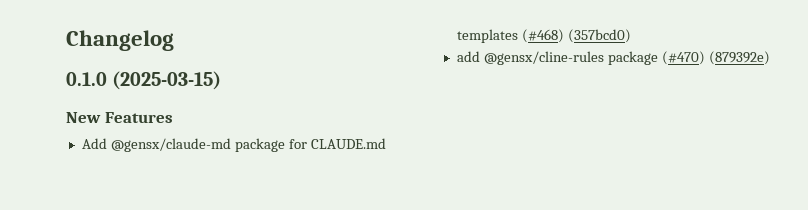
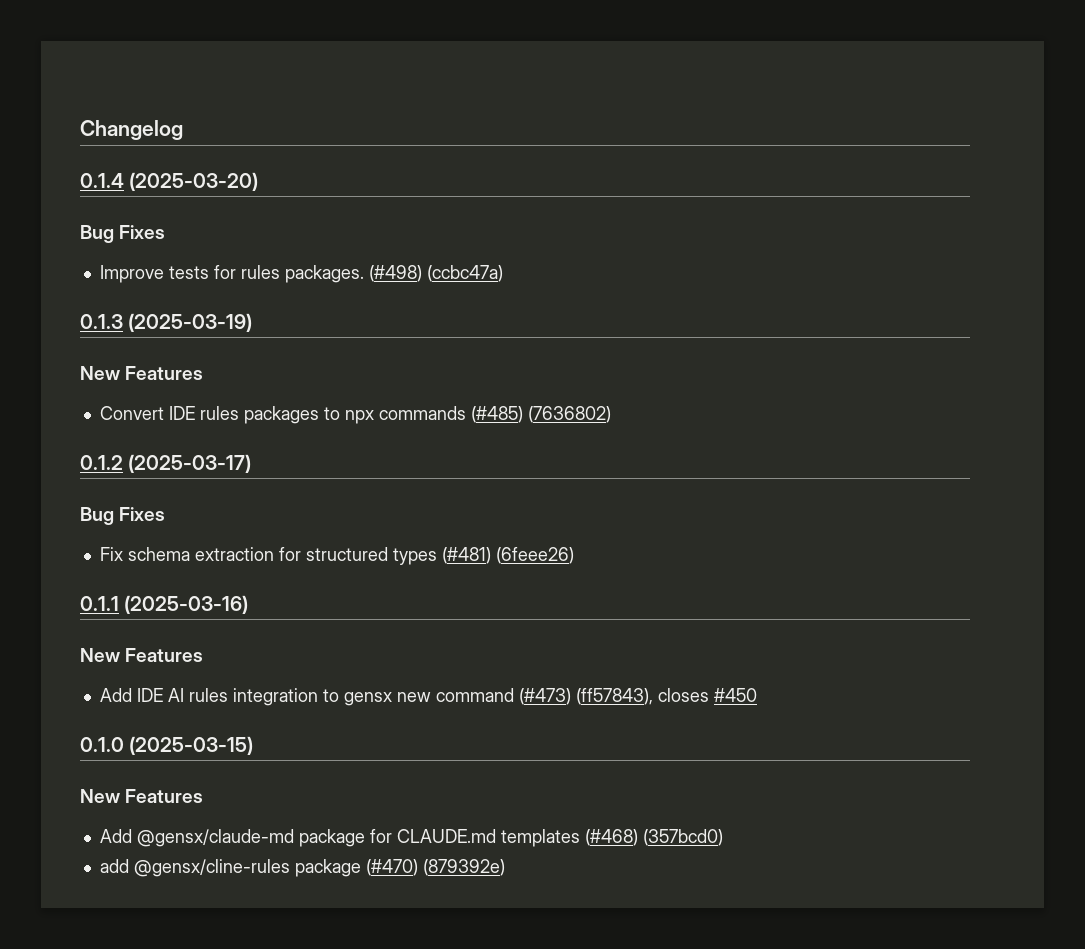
(174, 40) none -> [80,172,259,191] [80,225,166,243] [99,265,503,283] [80,313,253,332] [80,366,204,380] [99,406,611,424] [80,454,252,473] [80,507,166,525] [99,547,574,565] [80,595,249,614] [80,648,204,662] [99,688,757,706] // 0.1.4 (2025-03-20) // Bug Fixes // Improve tests for rules packages. (#498) (ccbc47a) // 0.1.3 (2025-03-19) // New Features // Convert IDE rules packages to npx commands (#485) (7636802) // 0.1.2 (2025-03-17) // Bug Fixes // Fix schema extraction for structured types (#481) (6feee26) // 0.1.1 (2025-03-16) // New Features // Add IDE AI rules integration to gensx new command (#473) (ff57843), closes #450

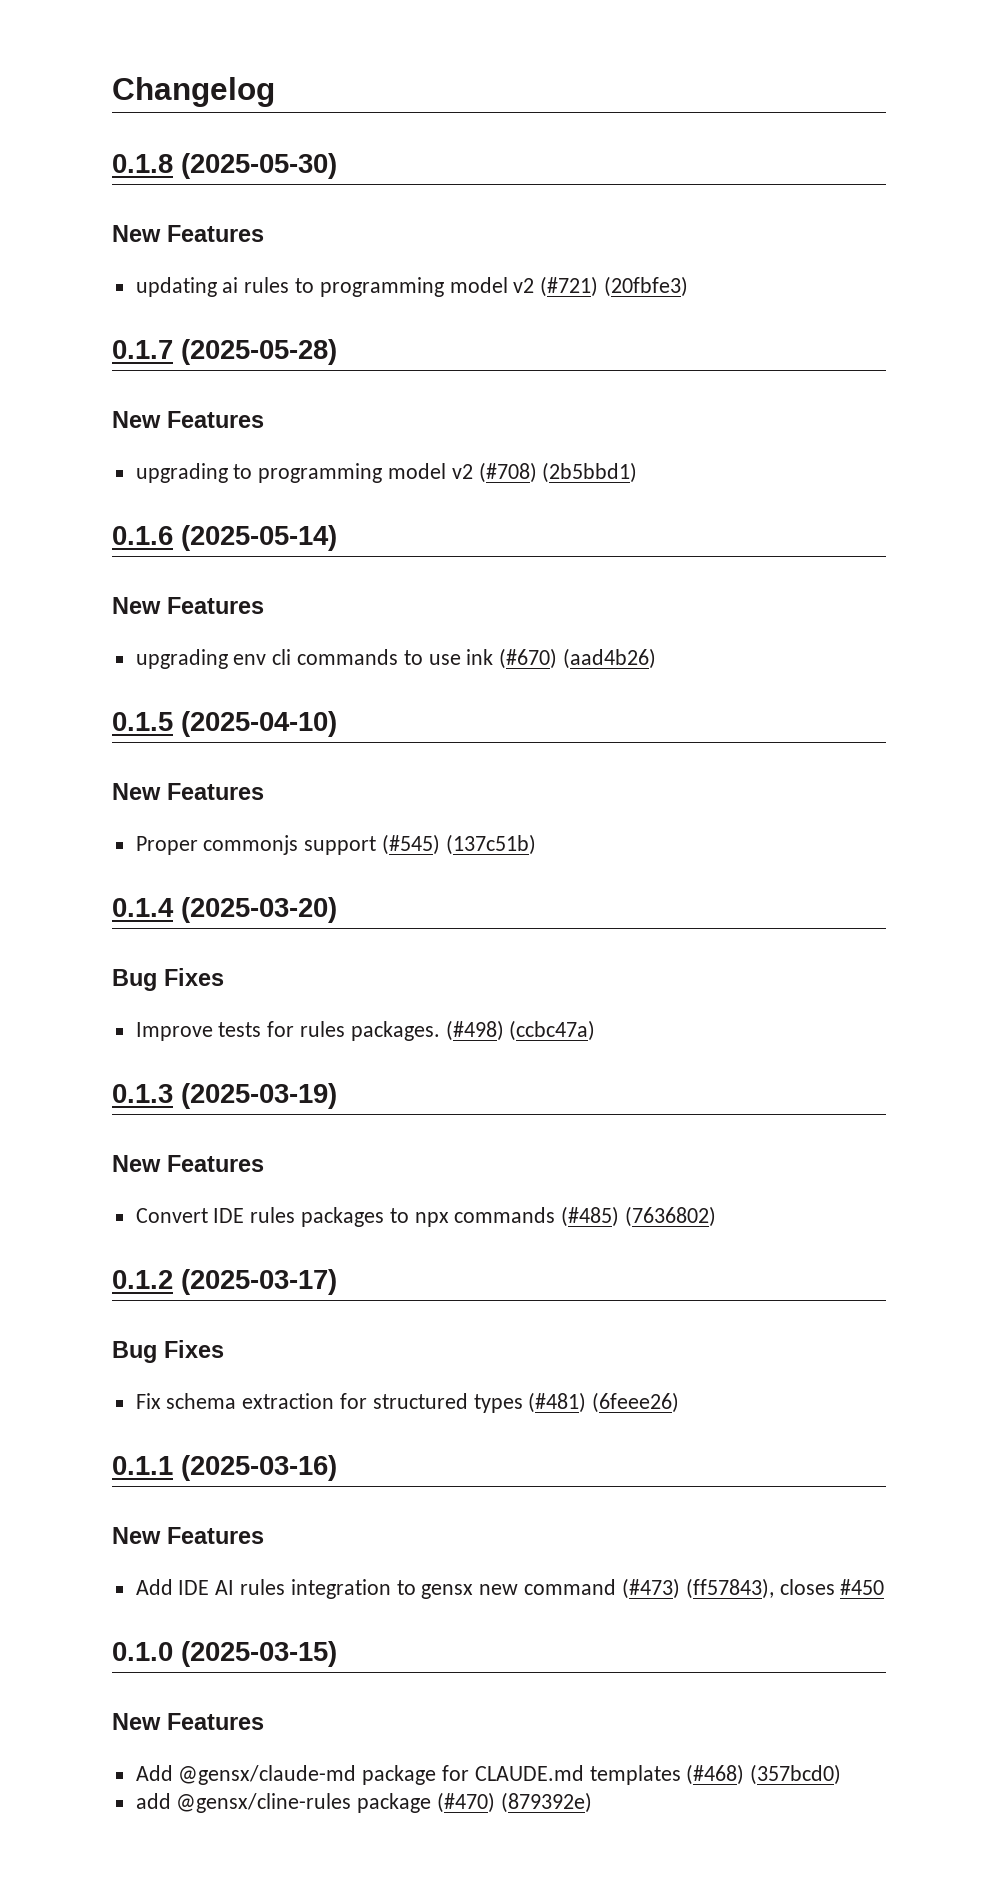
(183, 130) none -> [112,153,337,179] [112,225,264,242] [135,276,689,297] [112,339,337,365] [112,411,264,428] [135,462,638,483] [112,525,337,551] [112,597,264,614] [135,648,657,669] [112,711,337,737] [112,783,264,800] [135,834,536,855] // 0.1.8 (2025-05-30) // New Features // updating ai rules to programming model v2 (#721) (20fbfe3) // 0.1.7 (2025-05-28) // New Features // upgrading to programming model v2 (#708) (2b5bbd1) // 0.1.6 (2025-05-14) // New Features // upgrading env cli commands to use ink (#670) (aad4b26) // 0.1.5 (2025-04-10) // New Features // Proper commonjs support (#545) (137c51b)

